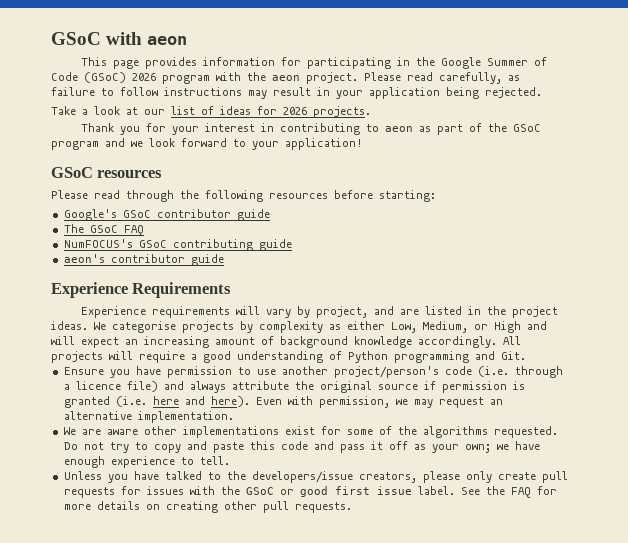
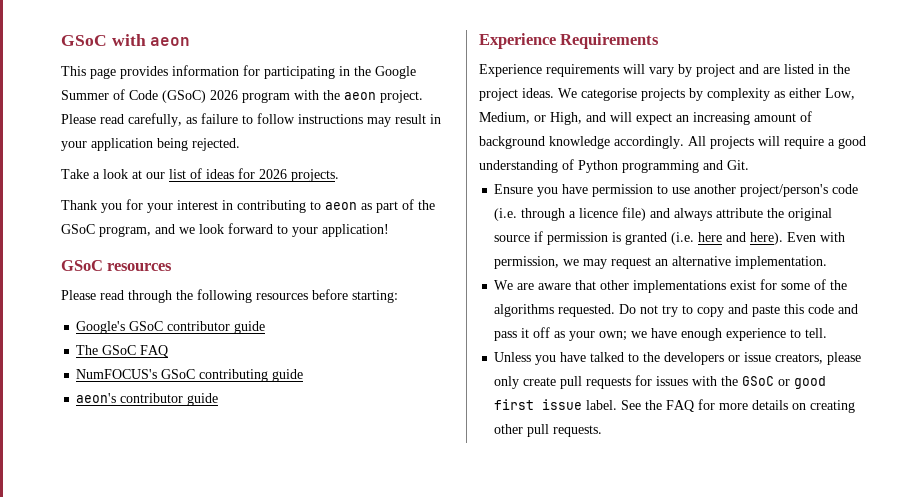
[51,141,99,150] program -> [99,226,151,237] program,
[315,306,368,318] project, -> [696,64,735,77] project
[494,321,521,333] High -> [550,112,582,125] High,
(138, 432) none -> [575,280,597,290] that
[251,471,353,483] developers/issue -> [664,352,772,365] developers or issue

